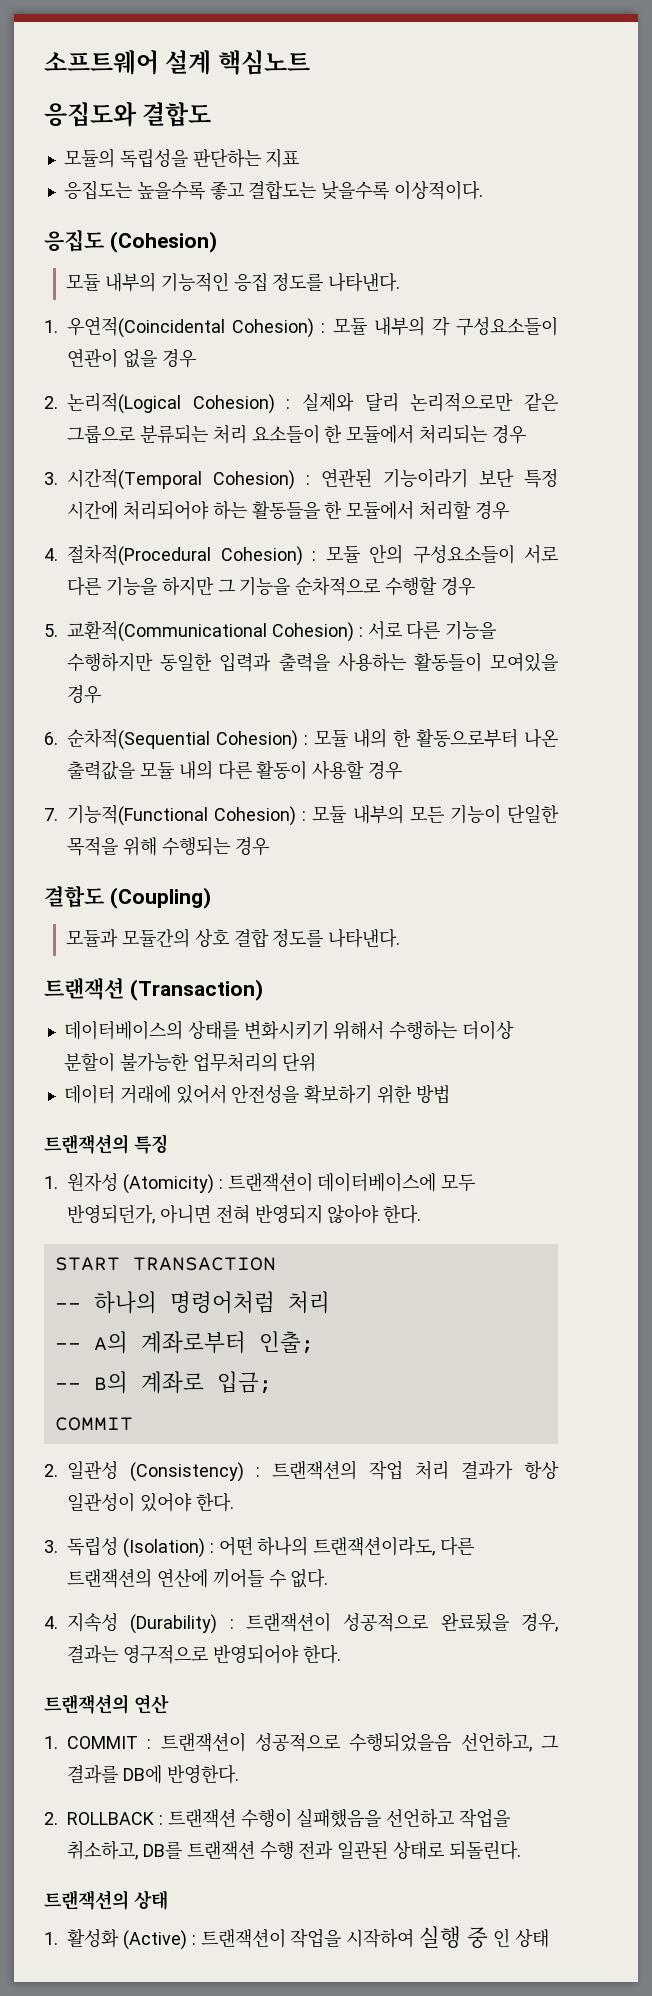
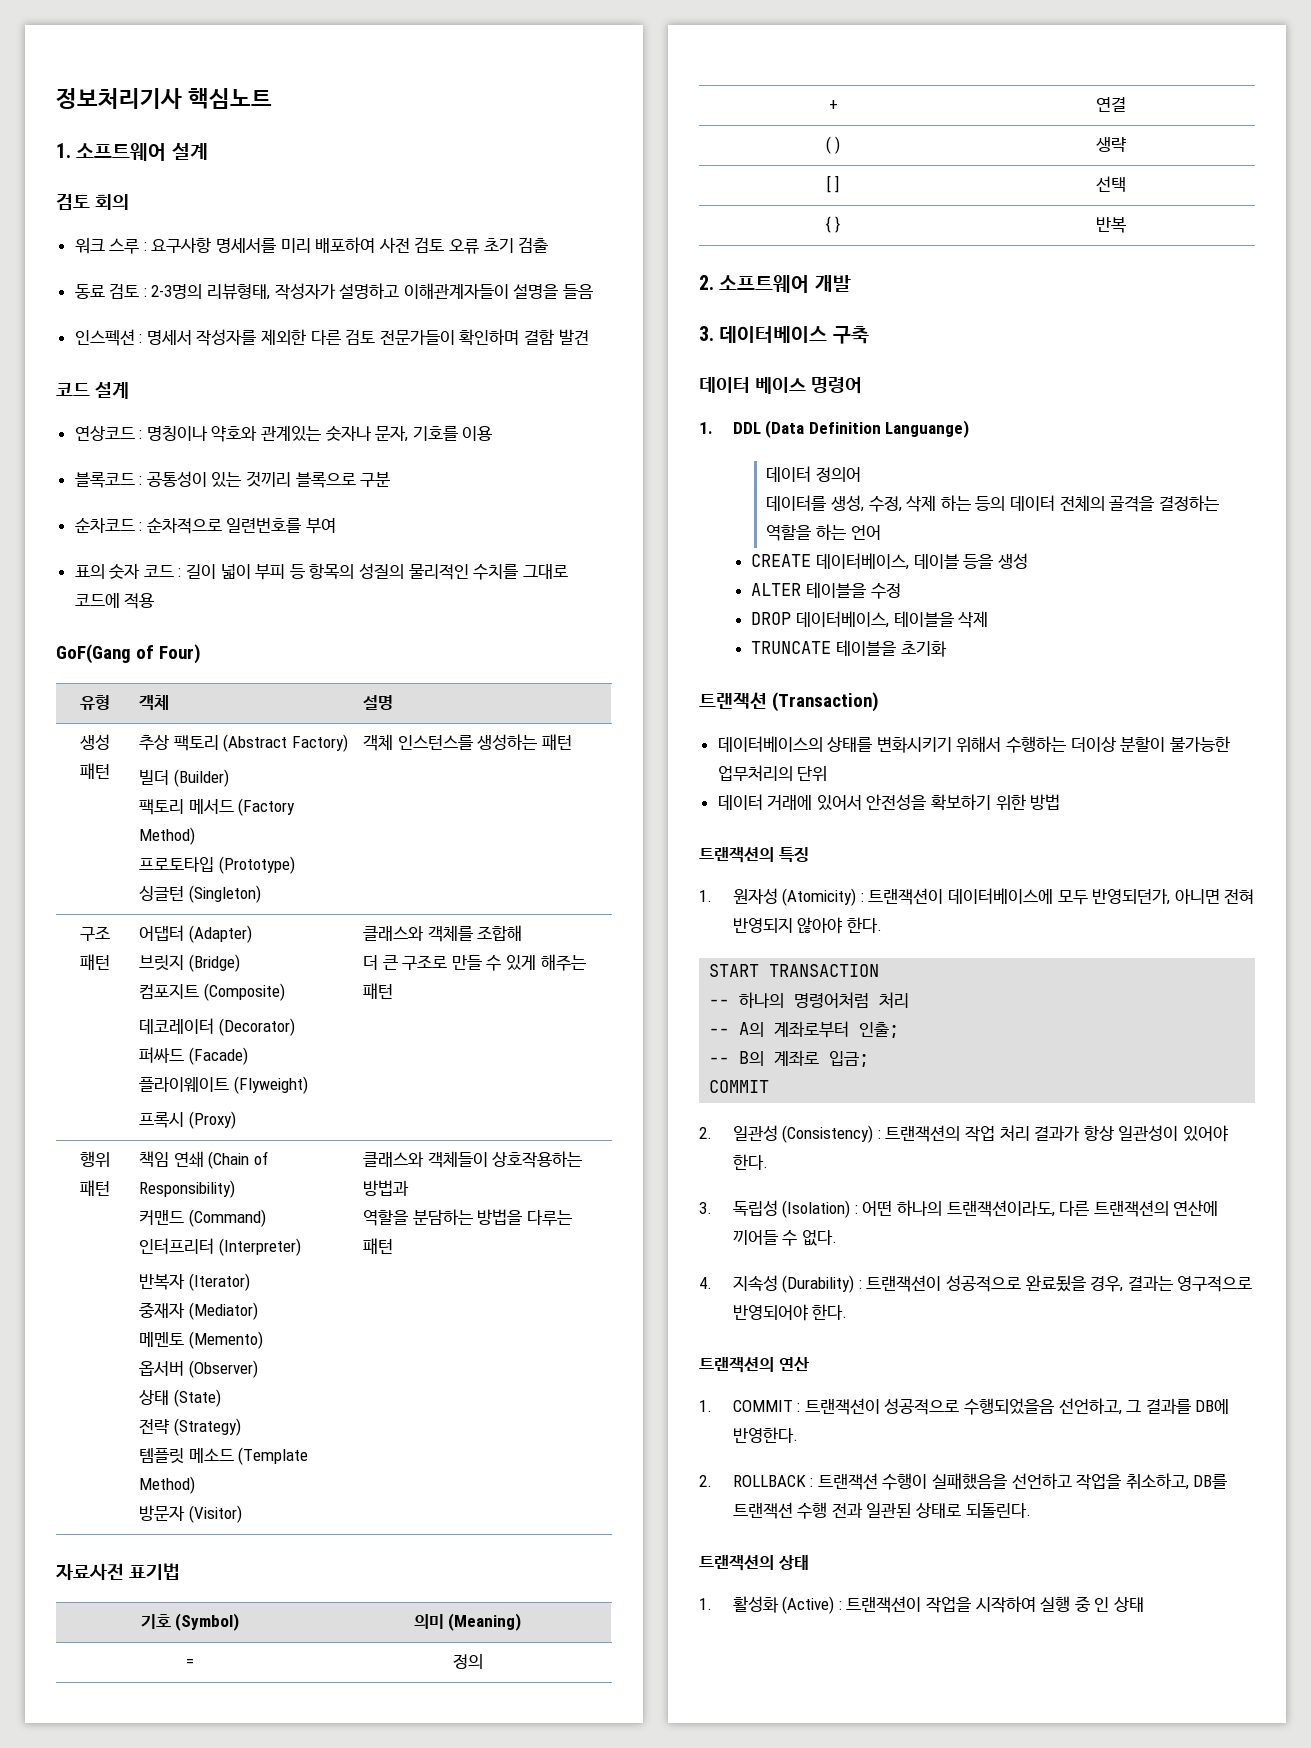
(44, 62) none -> [56,88,273,109] [56,143,71,158] 정보처리기사 핵심노트 // 1.
[217,50,310,75] [44,102,212,127] [63,148,300,168] [63,180,484,200] [44,230,217,253] [65,272,401,292] [44,316,559,338] [67,349,196,368] [44,392,559,414] [67,424,527,444] [44,469,558,490] [67,500,510,520] [44,544,558,566] [67,576,476,596] [44,620,497,642] [67,652,559,672] [67,685,101,704] [44,728,558,750] [67,760,403,780] [44,804,560,826] [67,837,269,856] [44,886,211,909] [65,928,401,948] 핵심노트 // 응집도와 결합도 // 모듈의 독립성을 판단하는 지표 // 응집도는 높을수록 좋고 결합도는 낮을수록 이상적이다. // 응집도 (Cohesion) // 모듈 내부의 기능적인 응집 정도를 나타낸다. // 1. 우연적(Coincidental Cohesion) : 모듈 내부의 각 구성요소들이 연관이 없을 경우 // 2. 논리적(Logical Cohesion) : 실제와 달리 논리적으로만 같은 그룹으로 분류되는 처리 요소들이 한 모듈에서 처리되는 경우 // 3. 시간적(Temporal Cohesion) : 연관된 기능이라기 보단 특정 시간에 처리되어야 하는 활동들을 한 모듈에서 처리할 경우 // 4. 절차적(Procedural Cohesion) : 모듈 안의 구성요소들이 서로 다른 기능을 하지만 그 기능을 순차적으로 수행할 경우 // 5. 교환적(Communicational Cohesion) : 서로 다른 기능을 수행하지만 동일한 입력과 출력을 사용하는 활동들이 모여있을 경우 // 6. 순차적(Sequential Cohesion) : 모듈 내의 한 활동으로부터 나온 출력값을 모듈 내의 다른 활동이 사용할 경우 // 7. 기능적(Functional Cohesion) : 모듈 내부의 모든 기능이 단일한 목적을 위해 수행되는 경우 // 결합도 (Coupling) // 모듈과 모듈간의 상호 결합 정도를 나타낸다. -> [56,193,129,210] [74,237,549,254] [74,283,594,300] [74,329,589,346] [56,382,129,399] [74,425,493,442] [74,471,391,488] [74,517,337,534] [74,563,568,580] [74,593,155,609] [56,644,201,664] [79,695,110,710] [139,695,170,711] [363,695,394,710] [79,734,110,750] [79,763,110,779] [139,734,348,752] [139,769,229,787] [139,798,296,816] [139,827,196,845] [139,856,295,874] [139,885,261,903] [363,734,572,751] [79,926,110,941] [79,954,110,970] [139,925,252,943] [139,954,240,972] [139,983,285,1001] [139,1018,295,1036] [139,1047,248,1065] [139,1076,308,1094] [139,1111,236,1129] [363,925,523,942] [363,954,586,971] [363,983,394,999] [79,1151,110,1168] [79,1180,110,1196] [139,1151,268,1169] [139,1180,236,1198] [139,1209,266,1227] [139,1238,301,1256] [139,1273,250,1291] [139,1302,258,1320] [139,1331,263,1349] [139,1360,258,1378] [139,1389,221,1407] [139,1418,241,1436] [139,1447,309,1465] [139,1476,196,1494] [139,1505,242,1523] [363,1151,583,1168] [363,1180,410,1196] [363,1209,572,1226] [363,1238,394,1254] [55,1563,180,1580] [140,1613,240,1631] [413,1613,522,1631] [186,1658,194,1667] [452,1654,483,1669] [828,100,838,110] [1095,97,1126,112] [825,136,841,154] [1095,137,1126,152] [826,175,840,193] [1095,176,1126,192] [825,216,841,233] [1095,217,1126,233] [699,275,851,293] [699,326,869,344] [699,377,862,394] [699,420,970,438] [766,466,861,482] [766,495,1219,512] [766,524,881,541] [751,553,1028,570] [751,582,901,599] [751,611,989,628] [751,640,947,657] // 검토 회의 // 워크 스루 : 요구사항 명세서를 미리 배포하여 사전 검토 오류 초기 검출 // 동료 검토 : 2-3명의 리뷰형태, 작성자가 설명하고 이해관계자들이 설명을 들음 // 인스펙션 : 명세서 작성자를 제외한 다른 검토 전문가들이 확인하며 결함 발견 // 코드 설계 // 연상코드 : 명칭이나 약호와 관계있는 숫자나 문자, 기호를 이용 // 블록코드 : 공통성이 있는 것끼리 블록으로 구분 // 순차코드 : 순차적으로 일련번호를 부여 // 표의 숫자 코드 : 길이 넓이 부피 등 항목의 성질의 물리적인 수치를 그대로 코드에 적용 // GoF(Gang of Four) // 유형 | 객체 | 설명 // 생성 패턴 | 추상 팩토리 (Abstract Factory) // 빌더 (Builder) // 팩토리 메서드 (Factory Method) // 프로토타입 (Prototype) // 싱글턴 (Singleton) | 객체 인스턴스를 생성하는 패턴 // 구조 패턴 | 어댑터 (Adapter) // 브릿지 (Bridge) // 컴포지트 (Composite) // 데코레이터 (Decorator) // 퍼싸드 (Facade) // 플라이웨이트 (Flyweight) // 프록시 (Proxy) | 클래스와 객체를 조합해 // 더 큰 구조로 만들 수 있게 해주는 패턴 // 행위 패턴 | 책임 연쇄 (Chain of Responsibility) // 커맨드 (Command) // 인터프리터 (Interpreter) // 반복자 (Iterator) // 중재자 (Mediator) // 메멘토 (Memento) // 옵서버 (Observer) // 상태 (State) // 전략 (Strategy) // 템플릿 메소드 (Template Method) // 방문자 (Visitor) | 클래스와 객체들이 상호작용하는 방법과 // 역할을 분담하는 방법을 다루는 패턴 // 자료사전 표기법 // 기호 (Symbol) | 의미 (Meaning) // = | 정의 // + | 연결 // ( ) | 생략 // [ ] | 선택 // { } | 반복 // 2. 소프트웨어 개발 // 3. 데이터베이스 구축 // 데이터 베이스 명령어 // 1. DDL (Data Definition Languange) // 데이터 정의어 // 데이터를 생성, 수정, 삭제 하는 등의 데이터 전체의 골격을 결정하는 역할을 하는 언어 // CREATE 데이터베이스, 데이블 등을 생성 // ALTER 테이블을 수정 // DROP 데이터베이스, 테이블을 삭제 // TRUNCATE 테이블을 초기화

